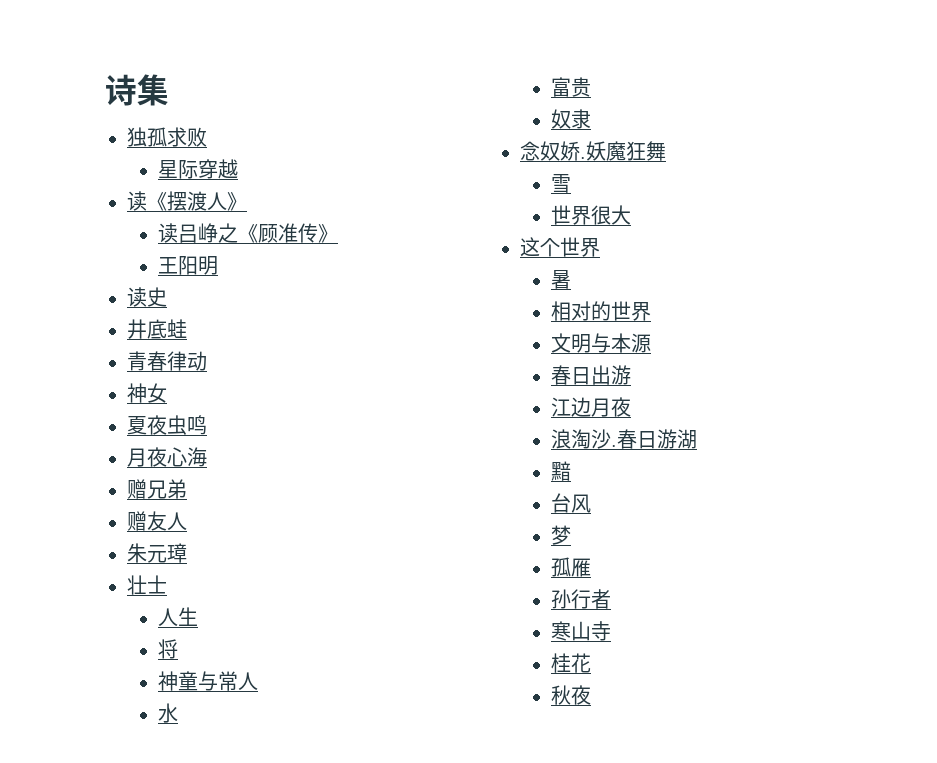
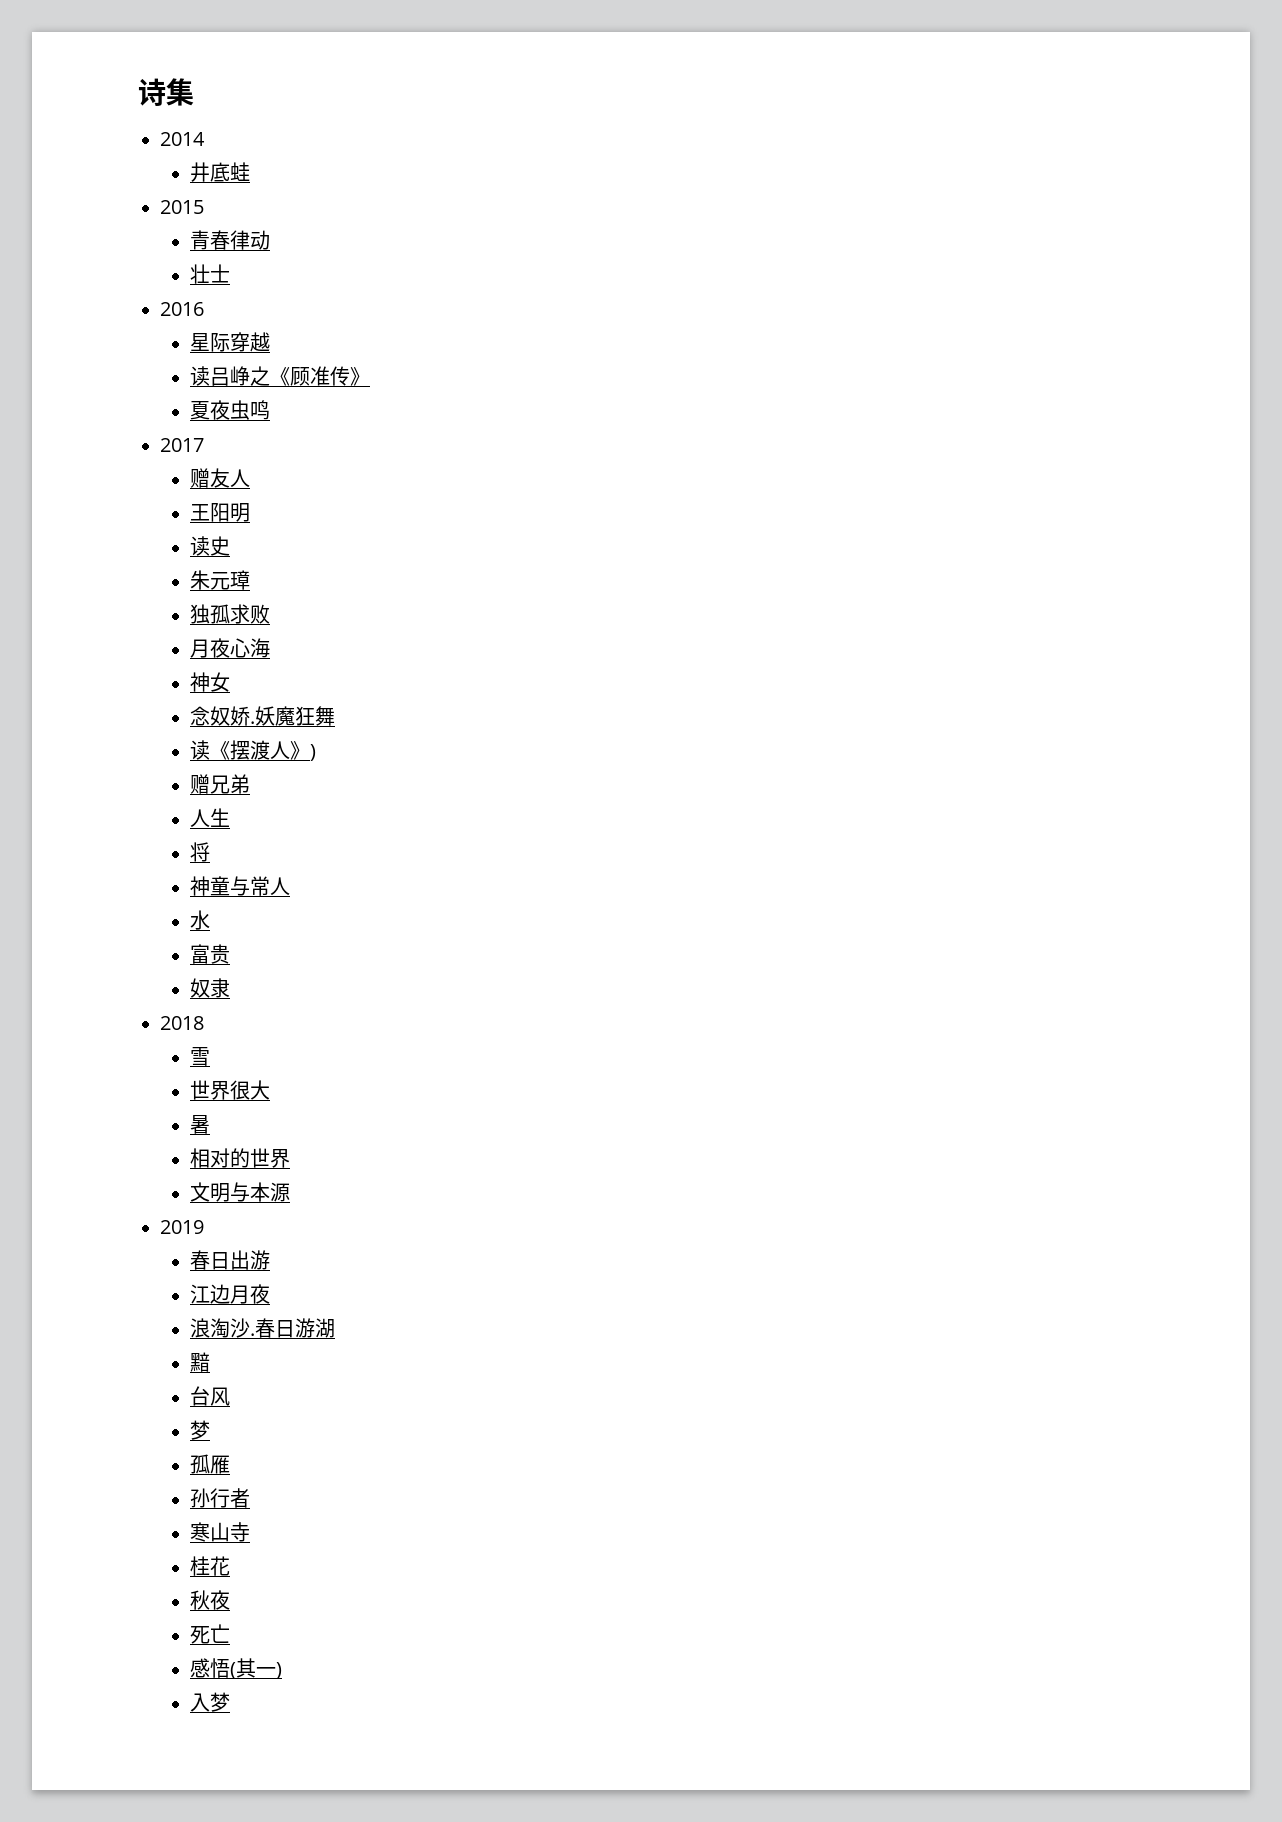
[127,127,207,147] 独孤求败 -> [160,132,205,146] [189,162,250,182] [160,200,204,214] [189,230,270,250] [189,264,230,284] [160,302,204,316] 2014 // 井底蛙 // 2015 // 青春律动 // 壮士 // 2016
[127,191,247,211] // 读《摆渡人》 -> (270, 342) none
[158,255,219,275] [127,287,167,307] [127,319,187,339] [127,351,207,371] [127,383,167,403] [127,415,207,435] [127,447,207,467] [127,479,187,499] [127,511,187,531] [127,543,187,563] [127,575,167,595] 王阳明 // 读史 // 井底蛙 // 青春律动 // 神女 // 夏夜虫鸣 // 月夜心海 // 赠兄弟 // 赠友人 // 朱元璋 // 壮士 -> [189,400,270,420] [160,438,204,452] [189,468,250,488] [189,502,250,522] [189,536,230,556] [189,570,250,590] [189,604,270,624] [189,638,270,658] [189,672,230,692] [189,706,335,726] [189,740,316,761] [189,774,250,794] 夏夜虫鸣 // 2017 // 赠友人 // 王阳明 // 读史 // 朱元璋 // 独孤求败 // 月夜心海 // 神女 // 念奴娇.妖魔狂舞 // 读《摆渡人》) // 赠兄弟
[520,141,666,161] 念奴娇.妖魔狂舞 -> [160,1016,204,1030] 2018
[520,237,600,257] // 这个世界 -> (270, 1090) none
(652, 343) none -> [160,1220,204,1234] // 2019
(592, 695) none -> [189,1624,230,1644] [189,1658,282,1679] [189,1692,230,1712] // 死亡 // 感悟(其一) // 入梦

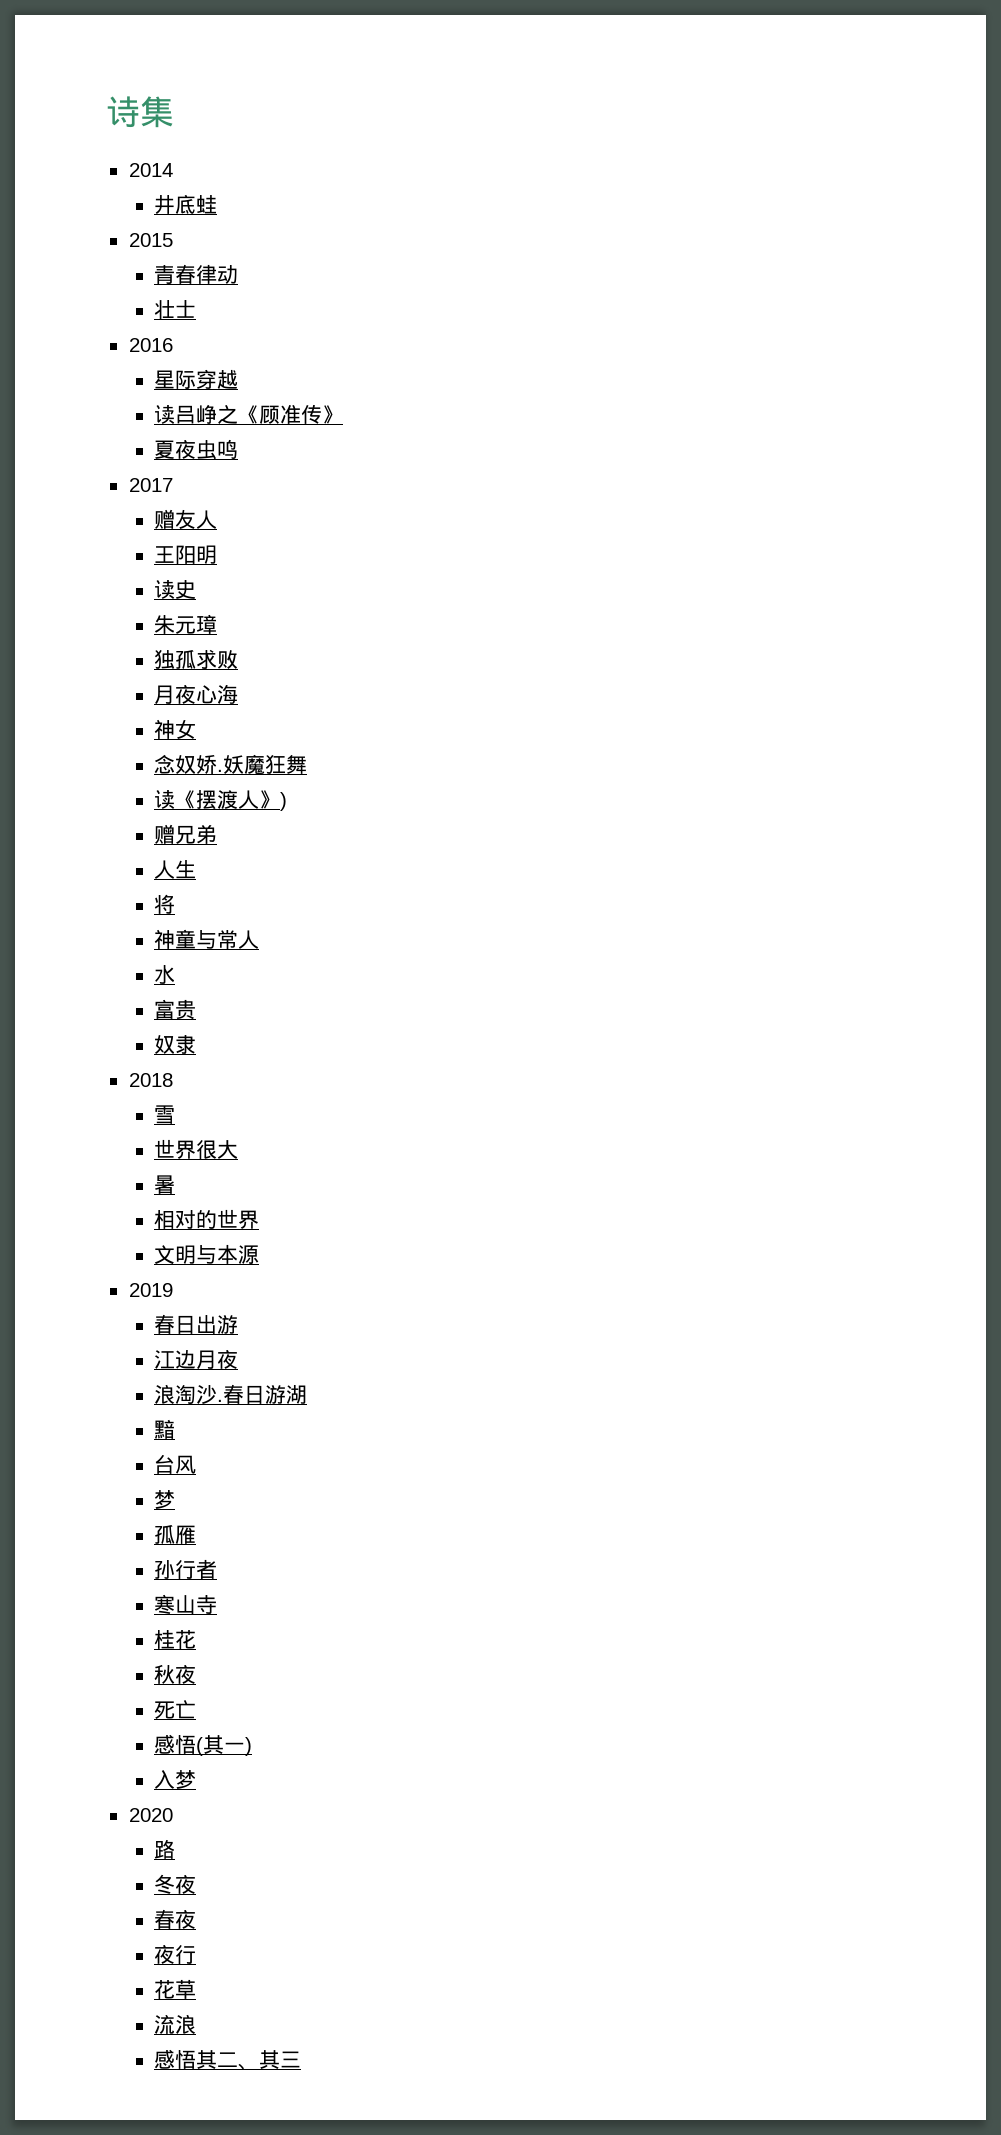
(230, 1702) none -> [128,1808,173,1822] [154,1839,176,1859] [154,1874,197,1894] [154,1909,197,1929] [154,1944,197,1964] [154,1979,197,1999] [154,2014,197,2034] [154,2049,302,2070] // 2020 // 路 // 冬夜 // 春夜 // 夜行 // 花草 // 流浪 // 感悟其二、其三

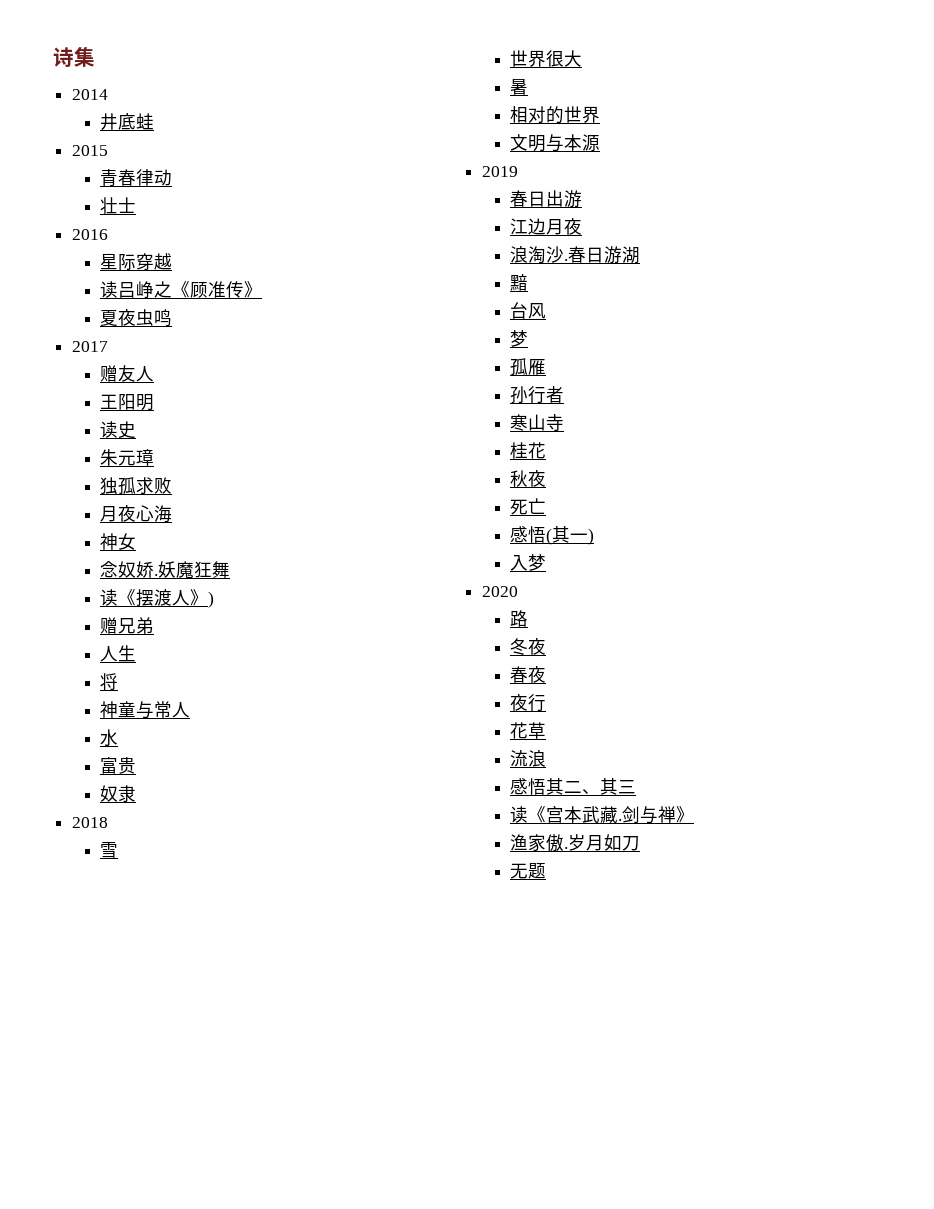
(302, 2059) none -> [510,806,695,824] [510,834,641,852] [510,863,547,879] // 读《宫本武藏.剑与禅》 // 渔家傲.岁月如刀 // 无题

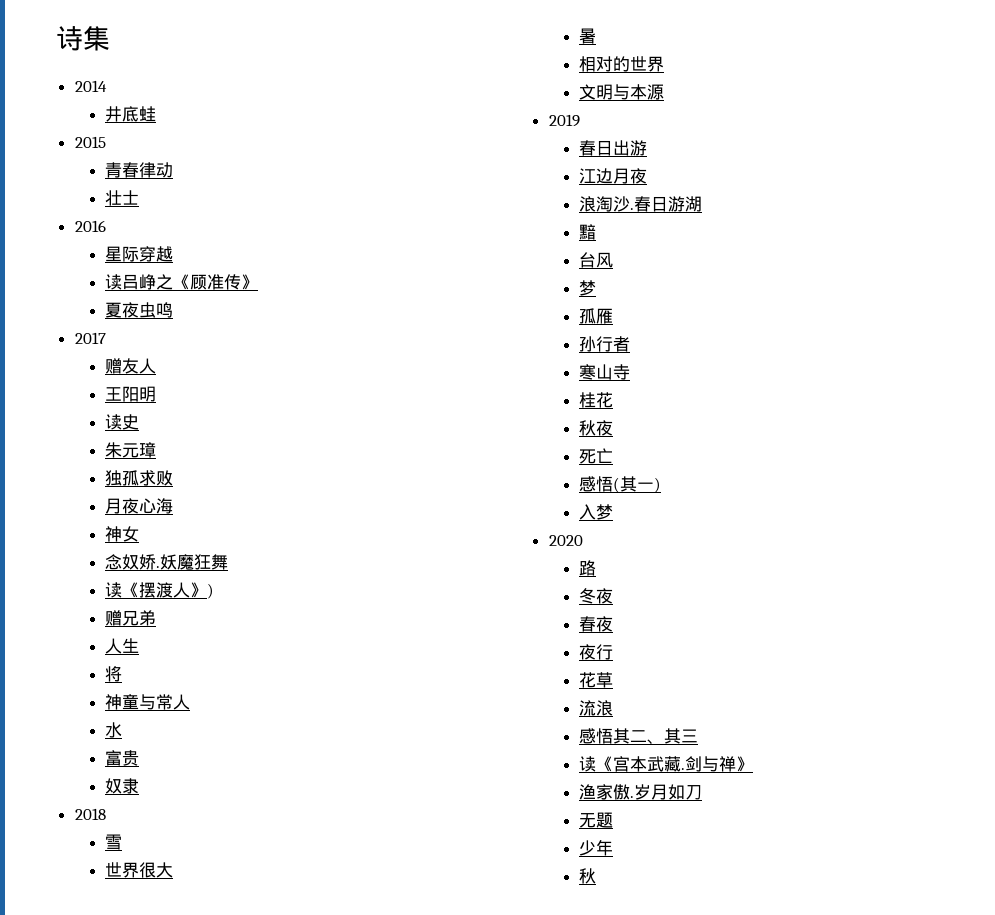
(547, 871) none -> [579,839,614,856] [579,868,597,884] // 少年 // 秋

